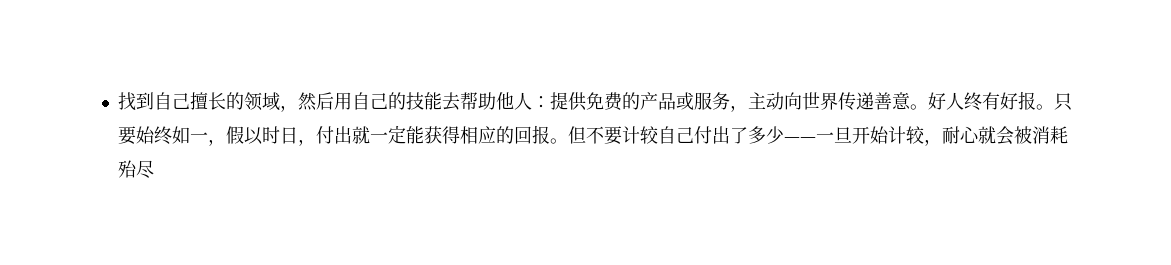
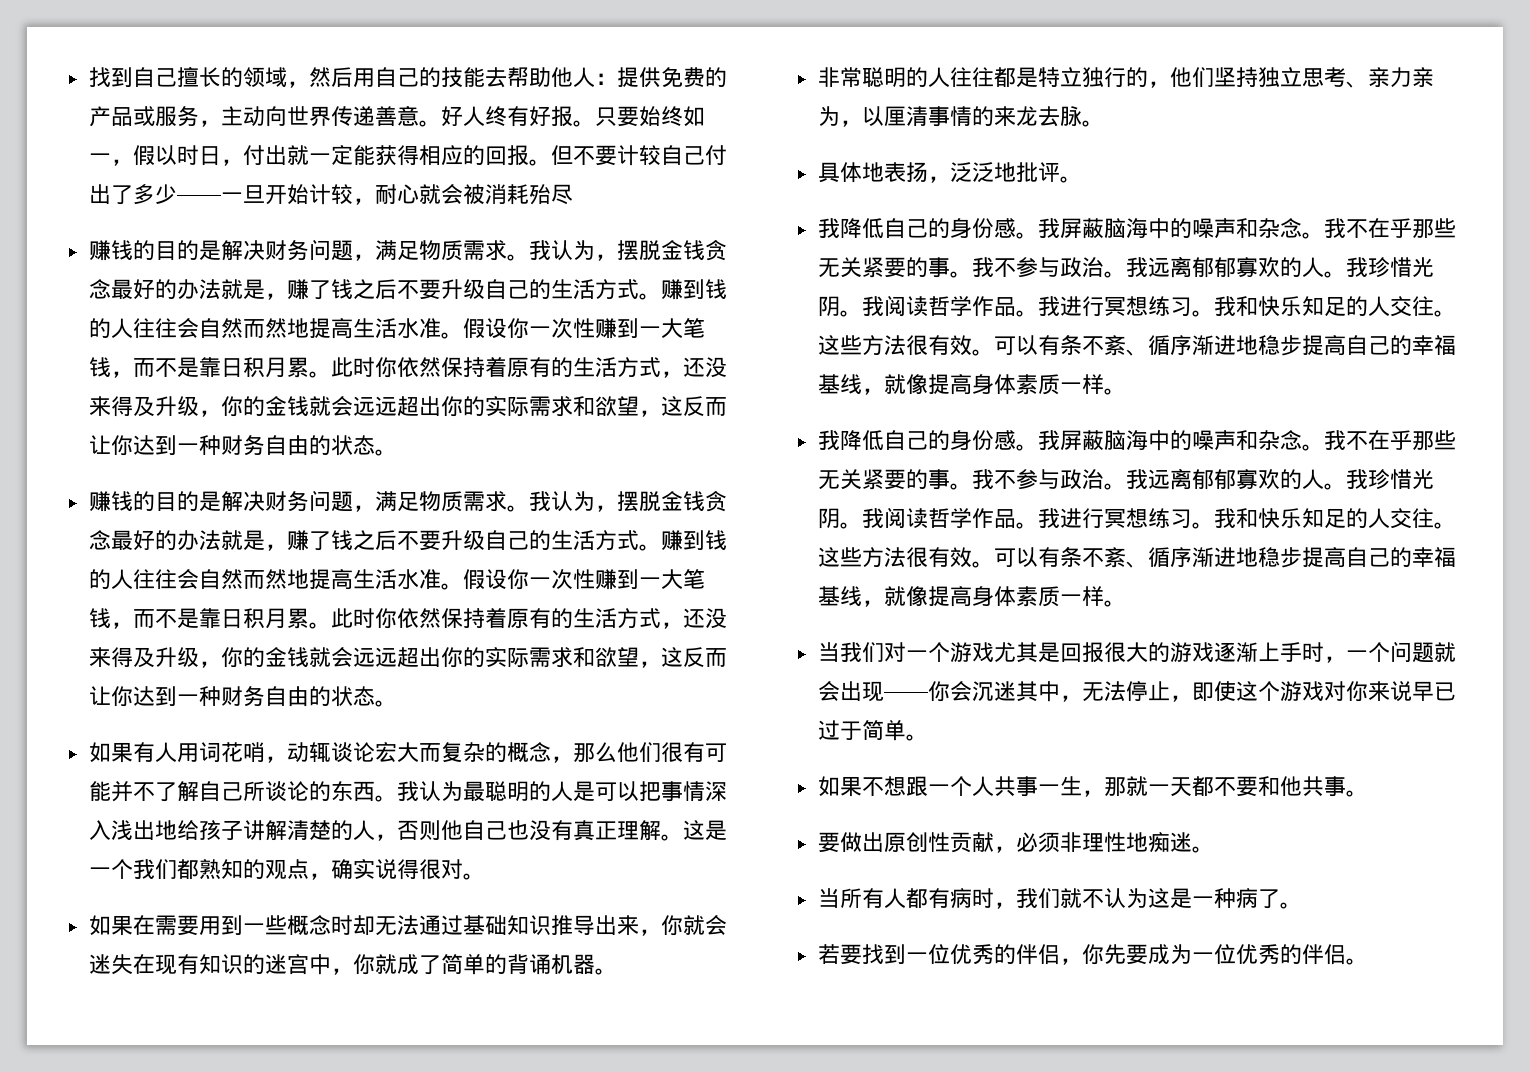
(154, 169) none -> [88,239,727,261] [88,279,727,300] [88,318,705,339] [88,357,727,378] [88,396,727,417] [88,435,397,456] [88,490,727,512] [88,530,727,551] [88,569,705,590] [88,608,727,629] [88,647,727,668] [88,686,397,707] [88,742,727,763] [88,781,727,802] [88,820,727,841] [88,859,485,880] [88,915,727,936] [88,954,617,975] [817,67,1434,88] [817,106,1104,127] [817,162,1082,183] [817,218,1456,239] [817,256,1434,278] [817,295,1456,317] [817,335,1456,356] [817,374,1126,395] [817,430,1456,451] [817,468,1434,490] [817,507,1456,529] [817,547,1456,568] [817,586,1126,607] [817,641,1456,663] [817,681,1456,702] [817,720,928,741] [817,776,1368,797] [817,832,1214,853] [817,887,1302,909] [817,944,1368,965] // 赚钱的目的是解决财务问题，满足物质需求。我认为，摆脱金钱贪念最好的办法就是，赚了钱之后不要升级自己的生活方式。赚到钱的人往往会自然而然地提高生活水准。假设你一次性赚到一大笔钱，而不是靠日积月累。此时你依然保持着原有的生活方式，还没来得及升级，你的金钱就会远远超出你的实际需求和欲望，这反而让你达到一种财务自由的状态。 // 赚钱的目的是解决财务问题，满足物质需求。我认为，摆脱金钱贪念最好的办法就是，赚了钱之后不要升级自己的生活方式。赚到钱的人往往会自然而然地提高生活水准。假设你一次性赚到一大笔钱，而不是靠日积月累。此时你依然保持着原有的生活方式，还没来得及升级，你的金钱就会远远超出你的实际需求和欲望，这反而让你达到一种财务自由的状态。 // 如果有人用词花哨，动辄谈论宏大而复杂的概念，那么他们很有可能并不了解自己所谈论的东西。我认为最聪明的人是可以把事情深入浅出地给孩子讲解清楚的人，否则他自己也没有真正理解。这是一个我们都熟知的观点，确实说得很对。 // 如果在需要用到一些概念时却无法通过基础知识推导出来，你就会迷失在现有知识的迷宫中，你就成了简单的背诵机器。 // 非常聪明的人往往都是特立独行的，他们坚持独立思考、亲力亲为，以厘清事情的来龙去脉。 // 具体地表扬，泛泛地批评。 // 我降低自己的身份感。我屏蔽脑海中的噪声和杂念。我不在乎那些无关紧要的事。我不参与政治。我远离郁郁寡欢的人。我珍惜光阴。我阅读哲学作品。我进行冥想练习。我和快乐知足的人交往。这些方法很有效。可以有条不紊、循序渐进地稳步提高自己的幸福基线，就像提高身体素质一样。 // 我降低自己的身份感。我屏蔽脑海中的噪声和杂念。我不在乎那些无关紧要的事。我不参与政治。我远离郁郁寡欢的人。我珍惜光阴。我阅读哲学作品。我进行冥想练习。我和快乐知足的人交往。这些方法很有效。可以有条不紊、循序渐进地稳步提高自己的幸福基线，就像提高身体素质一样。 // 当我们对一个游戏尤其是回报很大的游戏逐渐上手时，一个问题就会出现——你会沉迷其中，无法停止，即使这个游戏对你来说早已过于简单。 // 如果不想跟一个人共事一生，那就一天都不要和他共事。 // 要做出原创性贡献，必须非理性地痴迷。 // 当所有人都有病时，我们就不认为这是一种病了。 // 若要找到一位优秀的伴侣，你先要成为一位优秀的伴侣。

